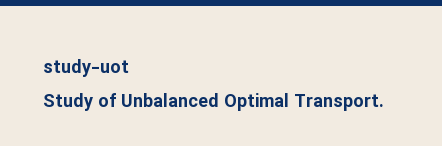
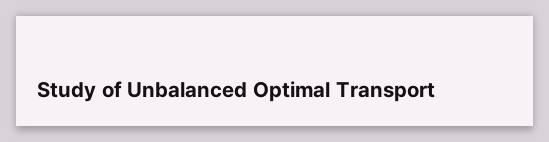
[43,59,129,77] study-uot // -> (37, 91) none
[294,94,384,111] Transport. -> [335,82,435,102] Transport

